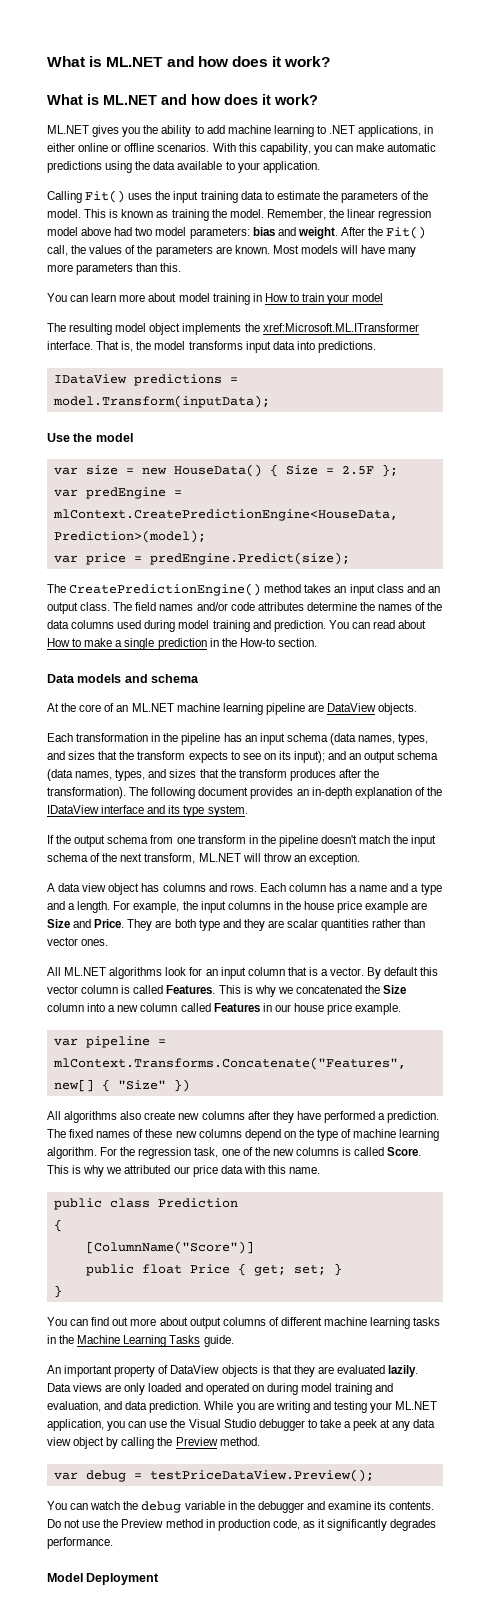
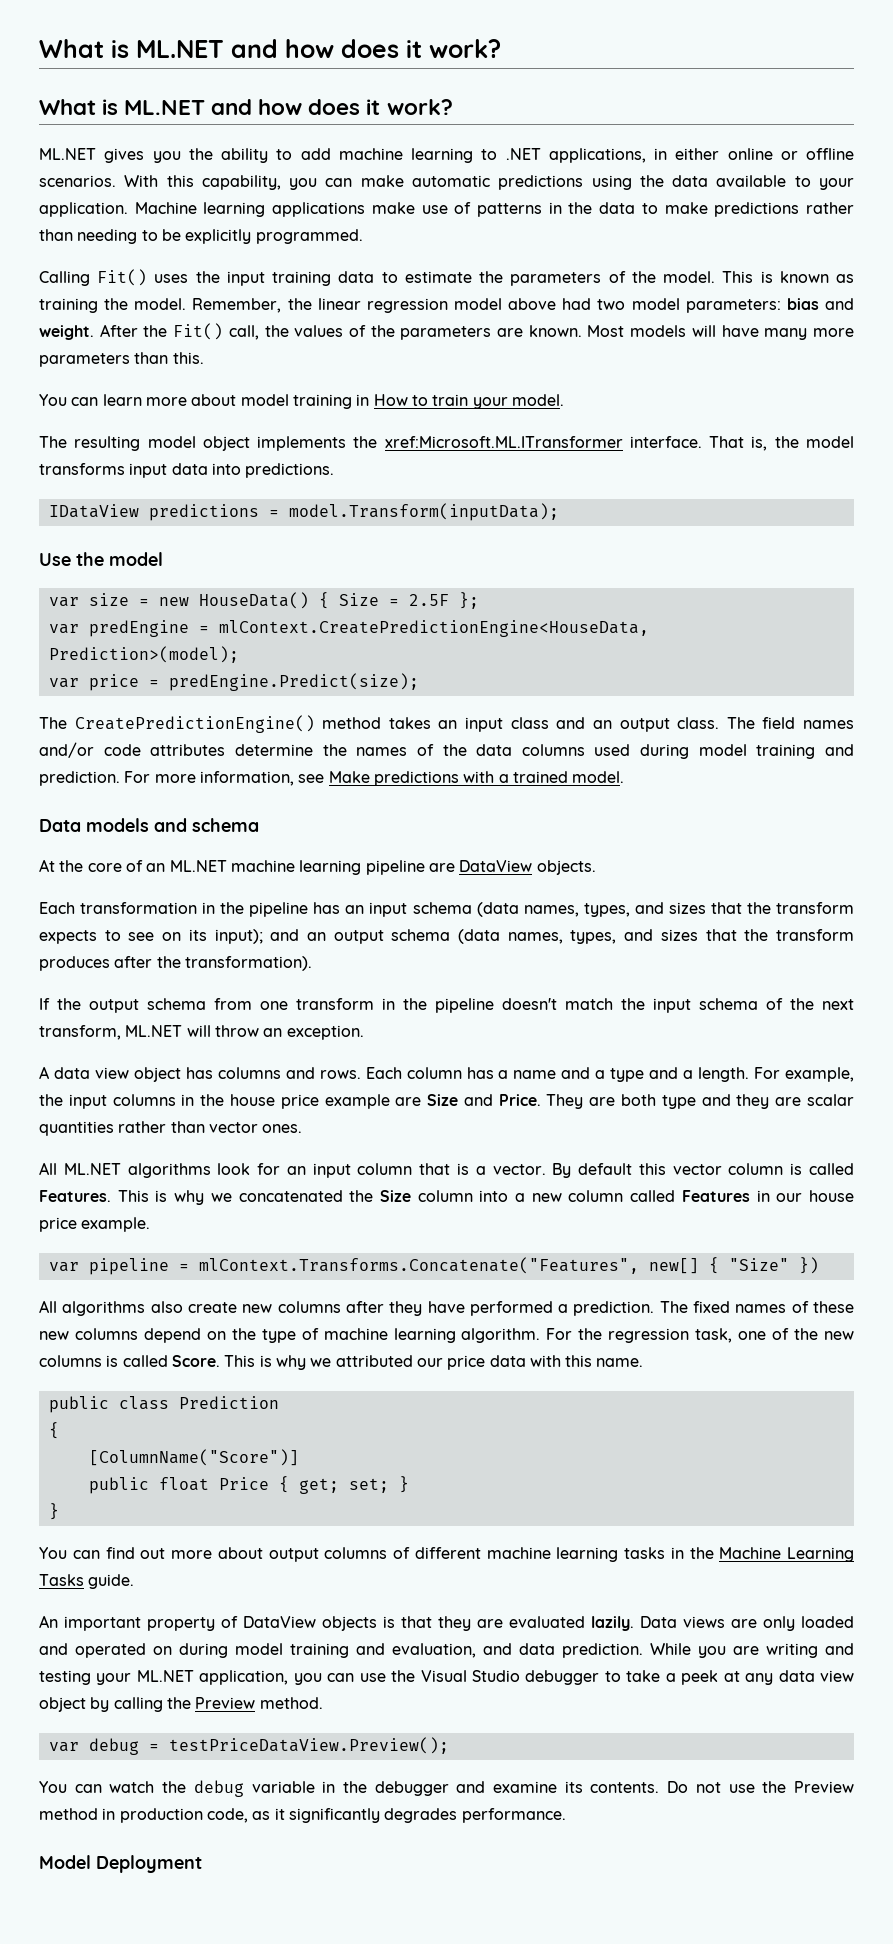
(320, 167) none -> [134,202,854,217] [39,229,363,244] Machine learning applications make use of patterns in the data to make predictions rather than needing to be explicitly programmed.
[352,293,384,302] model -> [511,394,564,406] model.
[328,620,427,629] [47,638,317,650] You can read about How to make a single prediction in the How-to section. -> [124,771,625,786] For more information, see Make predictions with a trained model.
[129,787,442,799] [47,805,248,817] The following document provides an in-depth explanation of the IDataView interface and its type system. -> (312, 963) none

